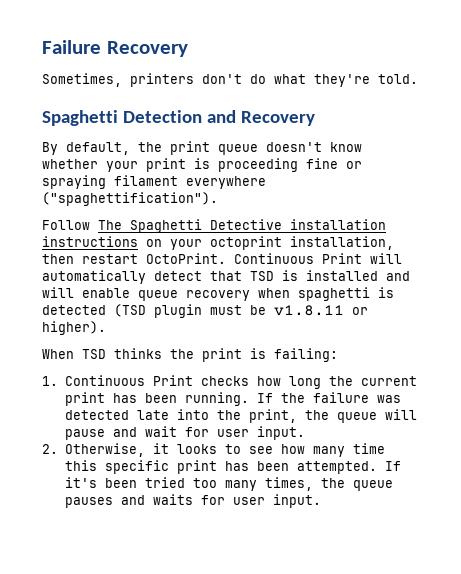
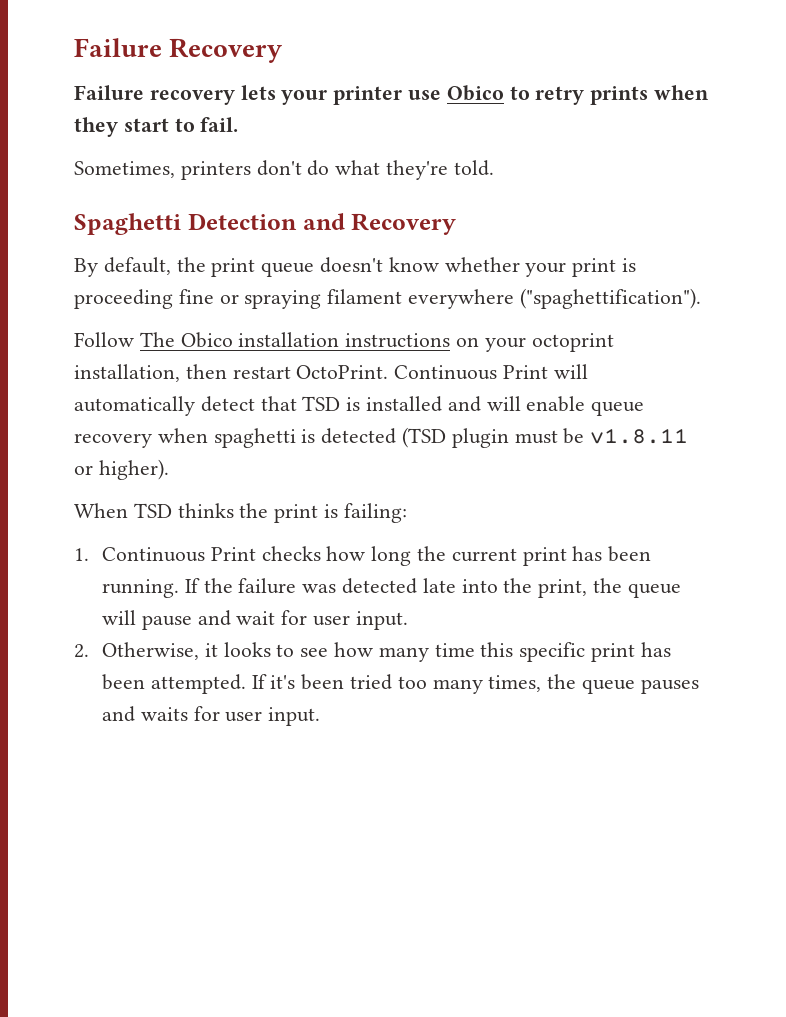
(188, 49) none -> [74,85,710,105] [74,117,239,137] // Failure recovery lets your printer use Obico to retry prints when they start to fail.
[130,219,282,233] Spaghetti Detective -> [180,332,233,348] Obico

